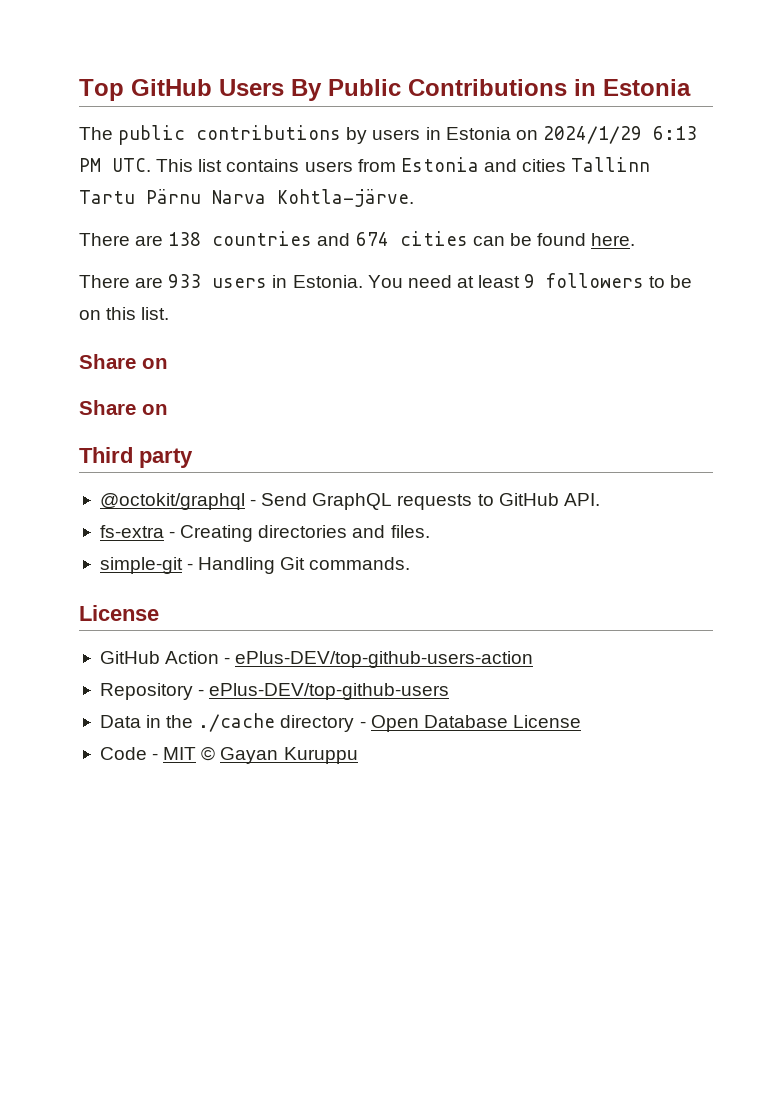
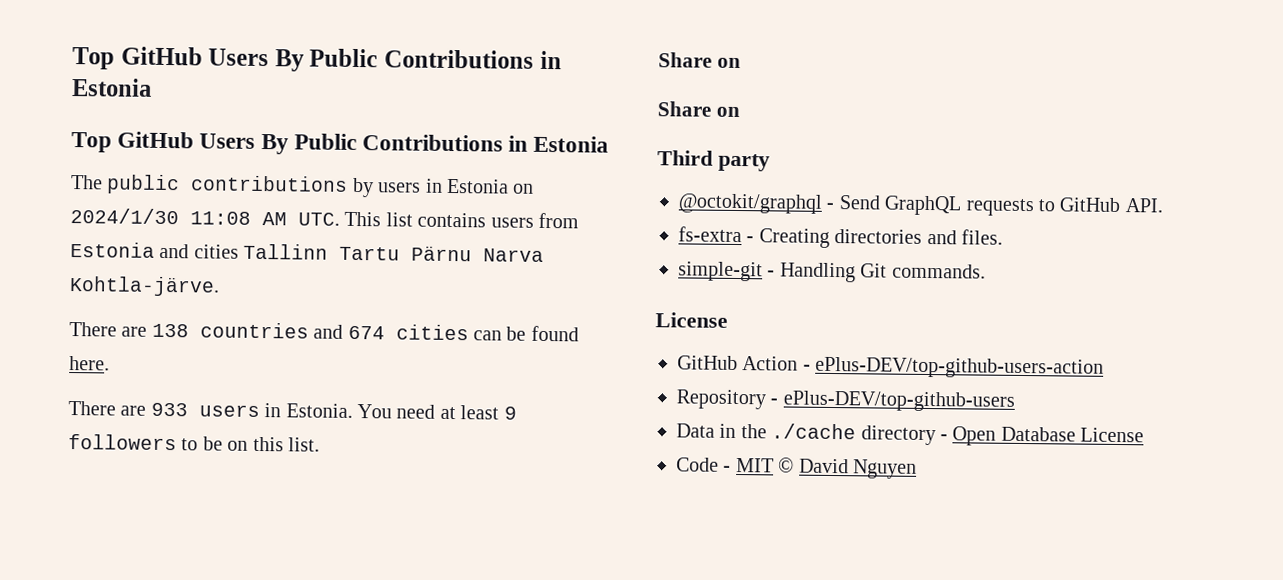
[79,79,691,101] Top GitHub Users By Public Contributions in Estonia -> [72,46,562,72] [72,78,152,97] [71,131,610,155] Top GitHub Users By Public Contributions in Estonia // Top GitHub Users By Public Contributions in Estonia
[542,126,697,144] [79,158,101,172] 2024/1/29 6:13 PM -> [70,208,287,226] 2024/1/30 11:08 AM
[220,747,358,764] Gayan Kuruppu -> [798,458,917,479] David Nguyen

